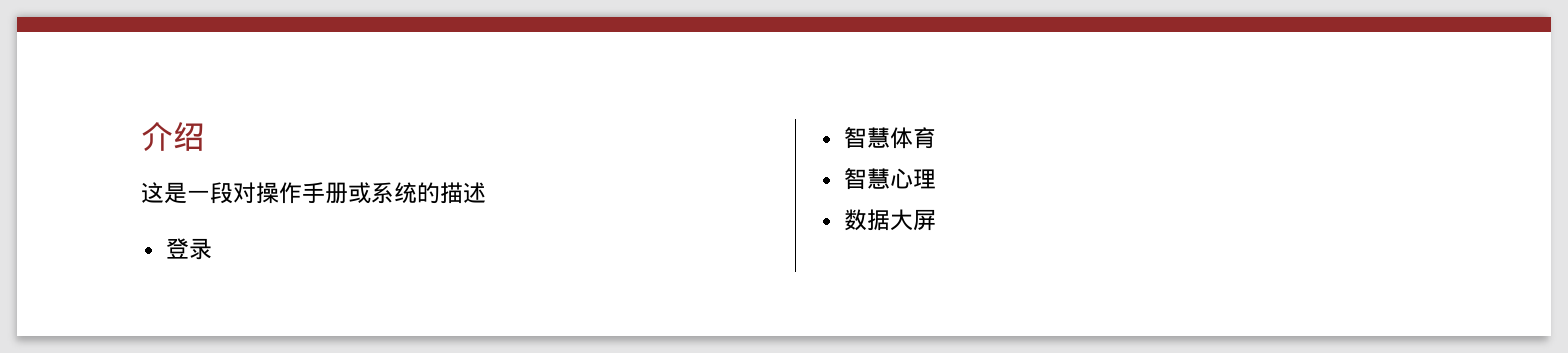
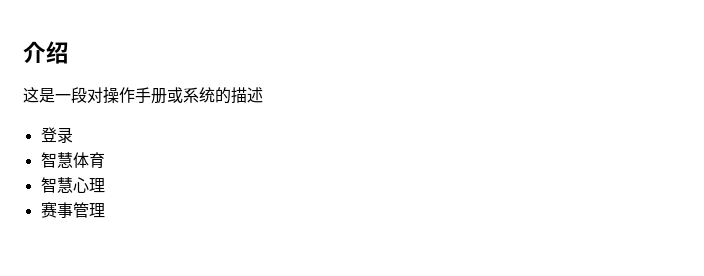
[843,209,936,231] 数据大屏 -> [40,201,105,218] 赛事管理

